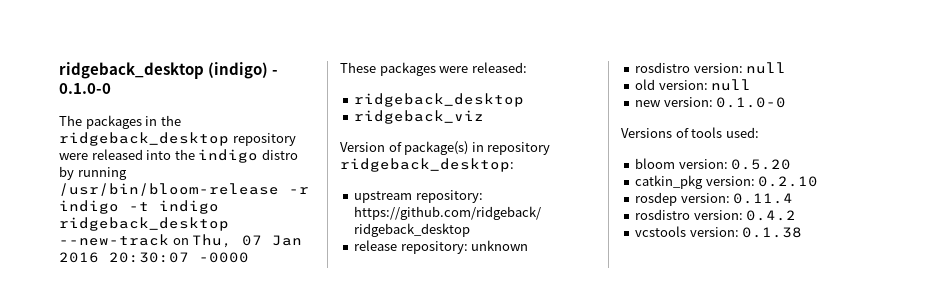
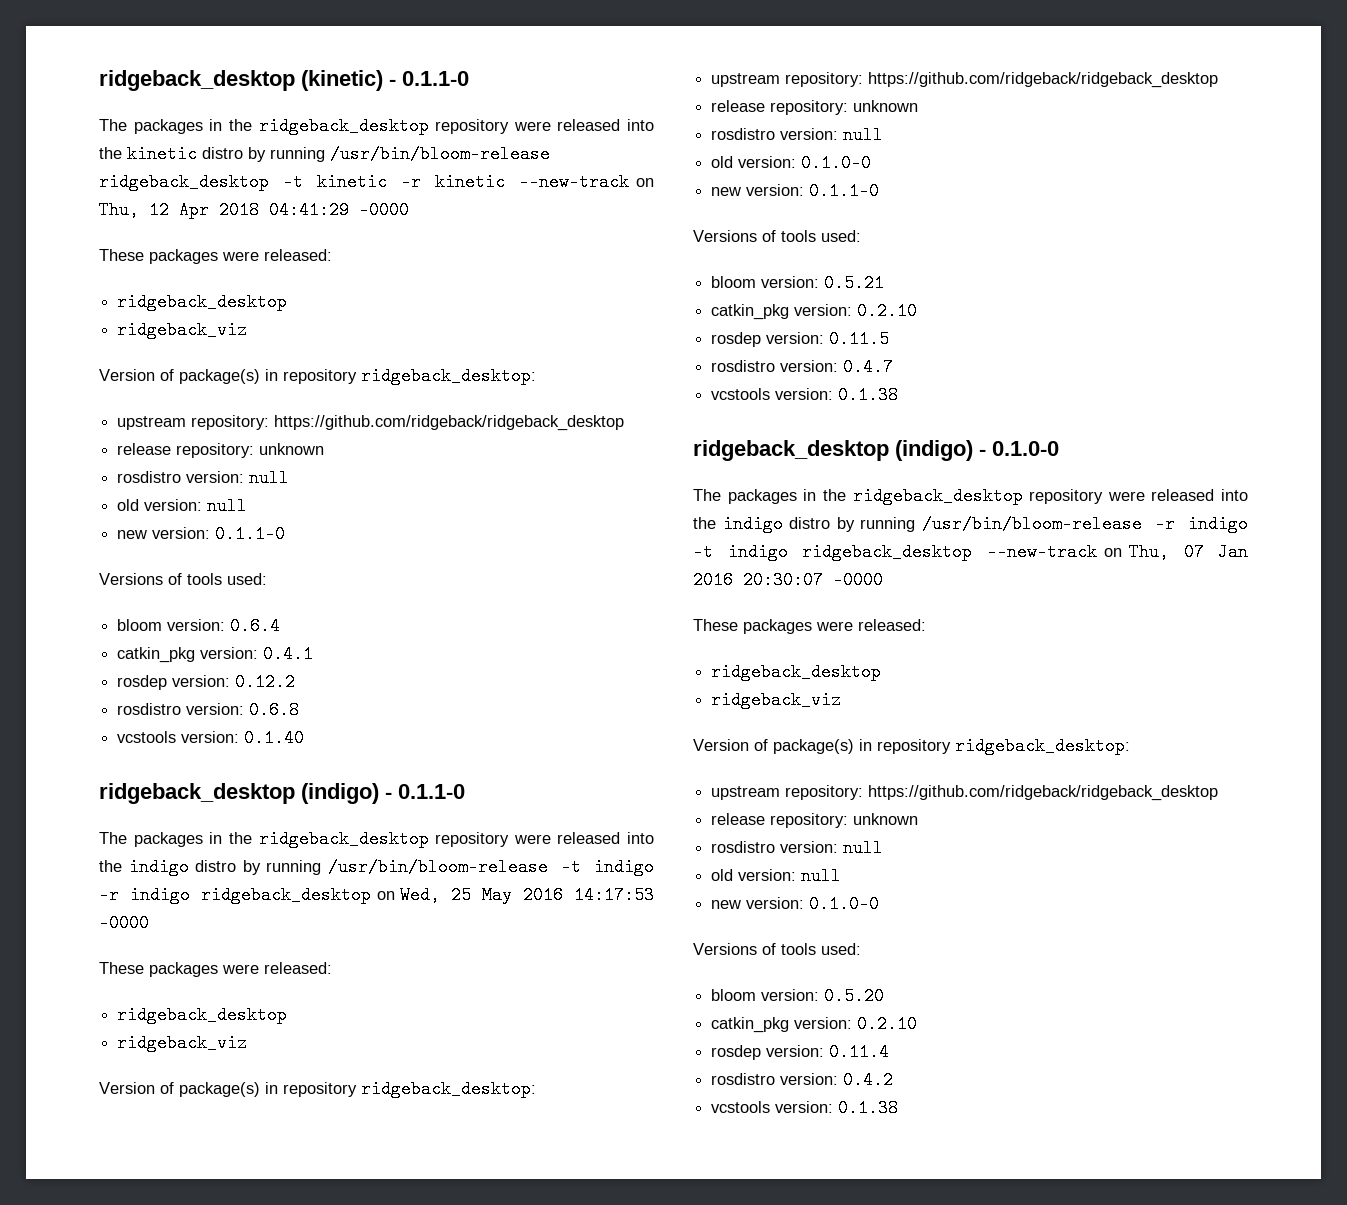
[59,62,204,79] ridgeback_desktop -> [99,70,469,91] [99,117,654,135] [99,145,550,163] [99,173,654,191] [99,201,409,219] [99,249,332,264] [117,293,288,311] [117,321,248,339] [99,367,536,385] [117,415,625,431] [117,443,325,458] [117,469,290,487] [117,497,248,515] [117,525,286,543] [99,573,267,585] [117,617,281,635] [117,645,314,663] [117,673,296,691] [117,701,300,719] [117,729,305,747] [99,783,465,804] [99,830,654,848] [99,858,654,876] [99,886,654,904] [99,914,149,932] [99,962,332,977] [117,1006,288,1024] [117,1034,248,1052] [99,1080,536,1098] [711,72,1219,88] [711,100,919,115] [711,126,884,144] [711,154,872,172] [711,182,880,200] [693,230,861,242] [711,274,885,292] [711,302,918,320] [711,330,890,348] [711,358,894,376] [711,386,899,404] [693,440,889,461] ridgeback_desktop (kinetic) - 0.1.1-0 // The packages in the ridgeback_desktop repository were released into the kinetic distro by running /usr/bin/bloom-release ridgeback_desktop -t kinetic -r kinetic --new-track on Thu, 12 Apr 2018 04:41:29 -0000 // These packages were released: // ridgeback_desktop // ridgeback_viz // Version of package(s) in repository ridgeback_desktop: // upstream repository: https://github.com/ridgeback/ridgeback_desktop // release repository: unknown // rosdistro version: null // old version: null // new version: 0.1.1-0 // Versions of tools used: // bloom version: 0.6.4 // catkin_pkg version: 0.4.1 // rosdep version: 0.12.2 // rosdistro version: 0.6.8 // vcstools version: 0.1.40 // ridgeback_desktop (indigo) - 0.1.1-0 // The packages in the ridgeback_desktop repository were released into the indigo distro by running /usr/bin/bloom-release -t indigo -r indigo ridgeback_desktop on Wed, 25 May 2016 14:17:53 -0000 // These packages were released: // ridgeback_desktop // ridgeback_viz // Version of package(s) in repository ridgeback_desktop: // upstream repository: https://github.com/ridgeback/ridgeback_desktop // release repository: unknown // rosdistro version: null // old version: 0.1.0-0 // new version: 0.1.1-0 // Versions of tools used: // bloom version: 0.5.21 // catkin_pkg version: 0.2.10 // rosdep version: 0.11.5 // rosdistro version: 0.4.7 // vcstools version: 0.1.38 // ridgeback_desktop

